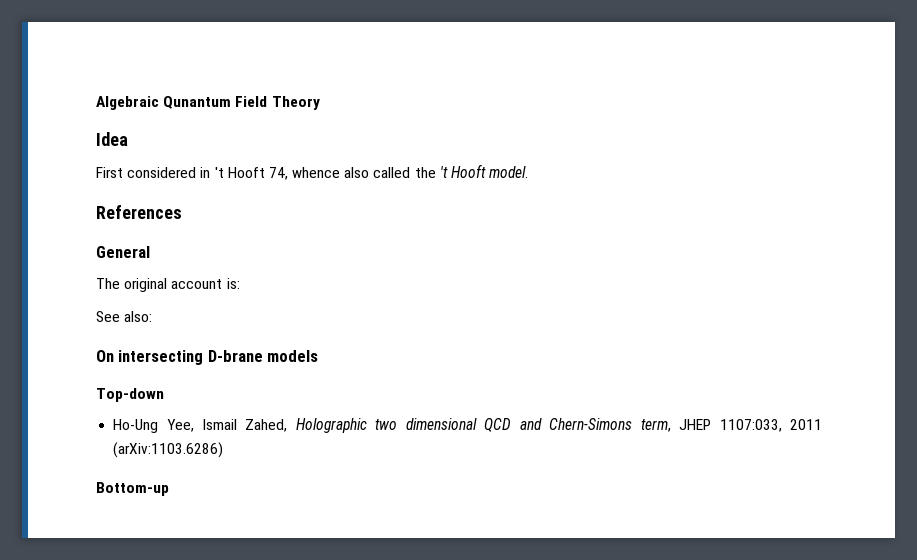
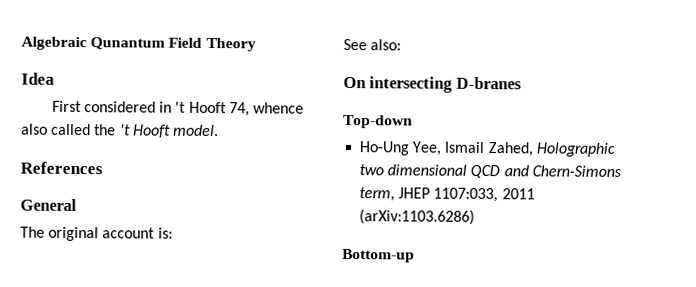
[207,350,319,362] D-brane models -> [455,76,522,90] D-branes

